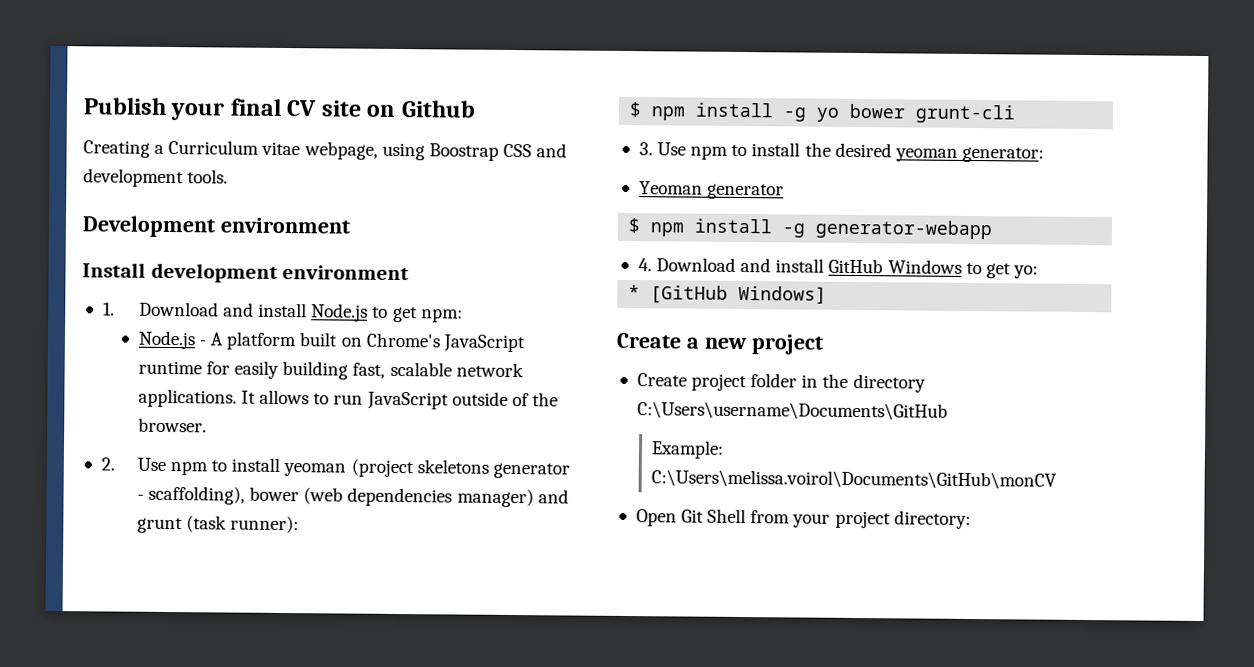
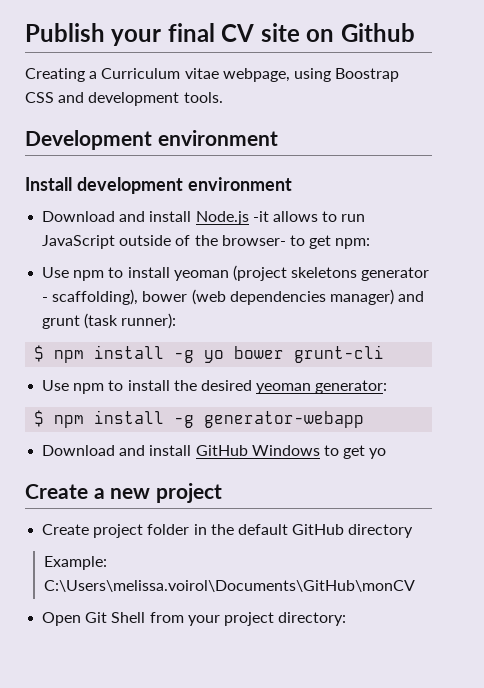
[102,302,115,316] 1. -> (292, 184) none
[372,306,463,323] [137,330,525,353] [137,360,524,380] [137,388,256,408] to get npm: // Node.js - A platform built on Chrome's JavaScript runtime for easily building fast, scalable network applications. It -> [252,211,269,222] -it
[137,417,207,433] [100,457,115,471] browser. // 2. -> [221,235,371,249] browser- to get npm: //
[638,142,653,156] 3. -> (385, 354) none
[638,181,785,200] // Yeoman generator -> (388, 387) none
[637,258,652,272] 4. -> (365, 419) none
[1012,265,1038,279] [628,285,828,304] yo: // * [GitHub Windows] -> [369,448,387,459] yo
(849, 380) none -> [237,524,345,535] default GitHub
[636,401,948,421] C:\Users\username\Documents\GitHub -> (414, 531) none

